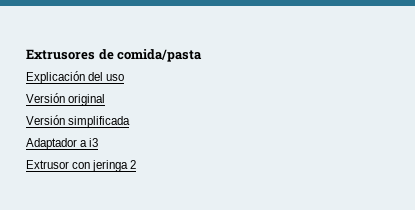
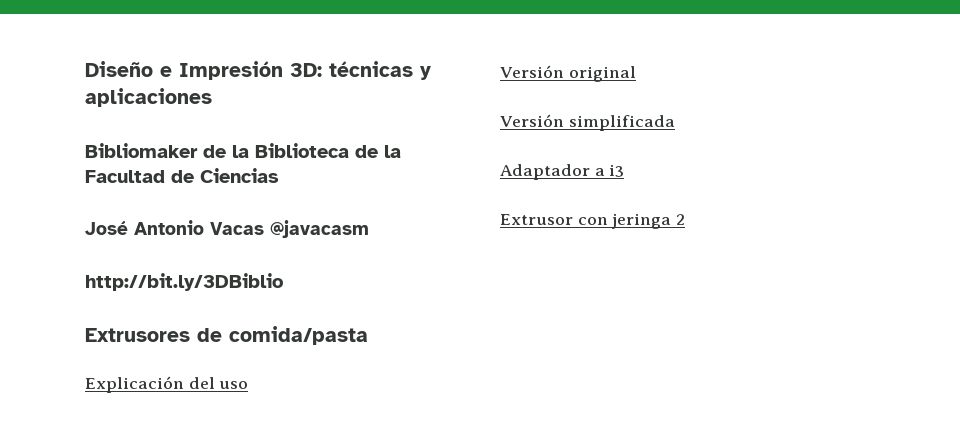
(26, 54) none -> [85,61,431,80] [85,88,212,107] [85,143,401,158] [85,168,279,183] [85,220,369,238] [85,273,283,291] Diseño e Impresión 3D: técnicas y aplicaciones // Bibliomaker de la Biblioteca de la Facultad de Ciencias // José Antonio Vacas @javacasm // http://bit.ly/3DBiblio //

